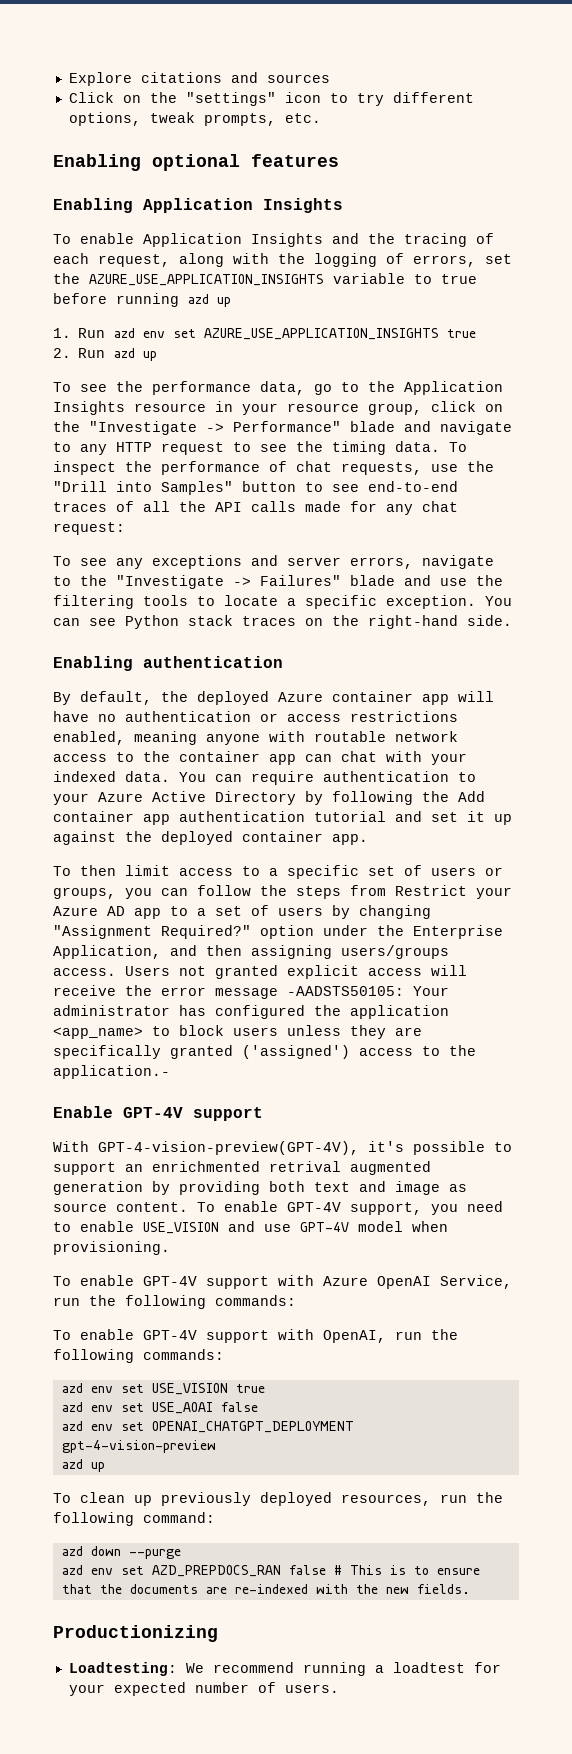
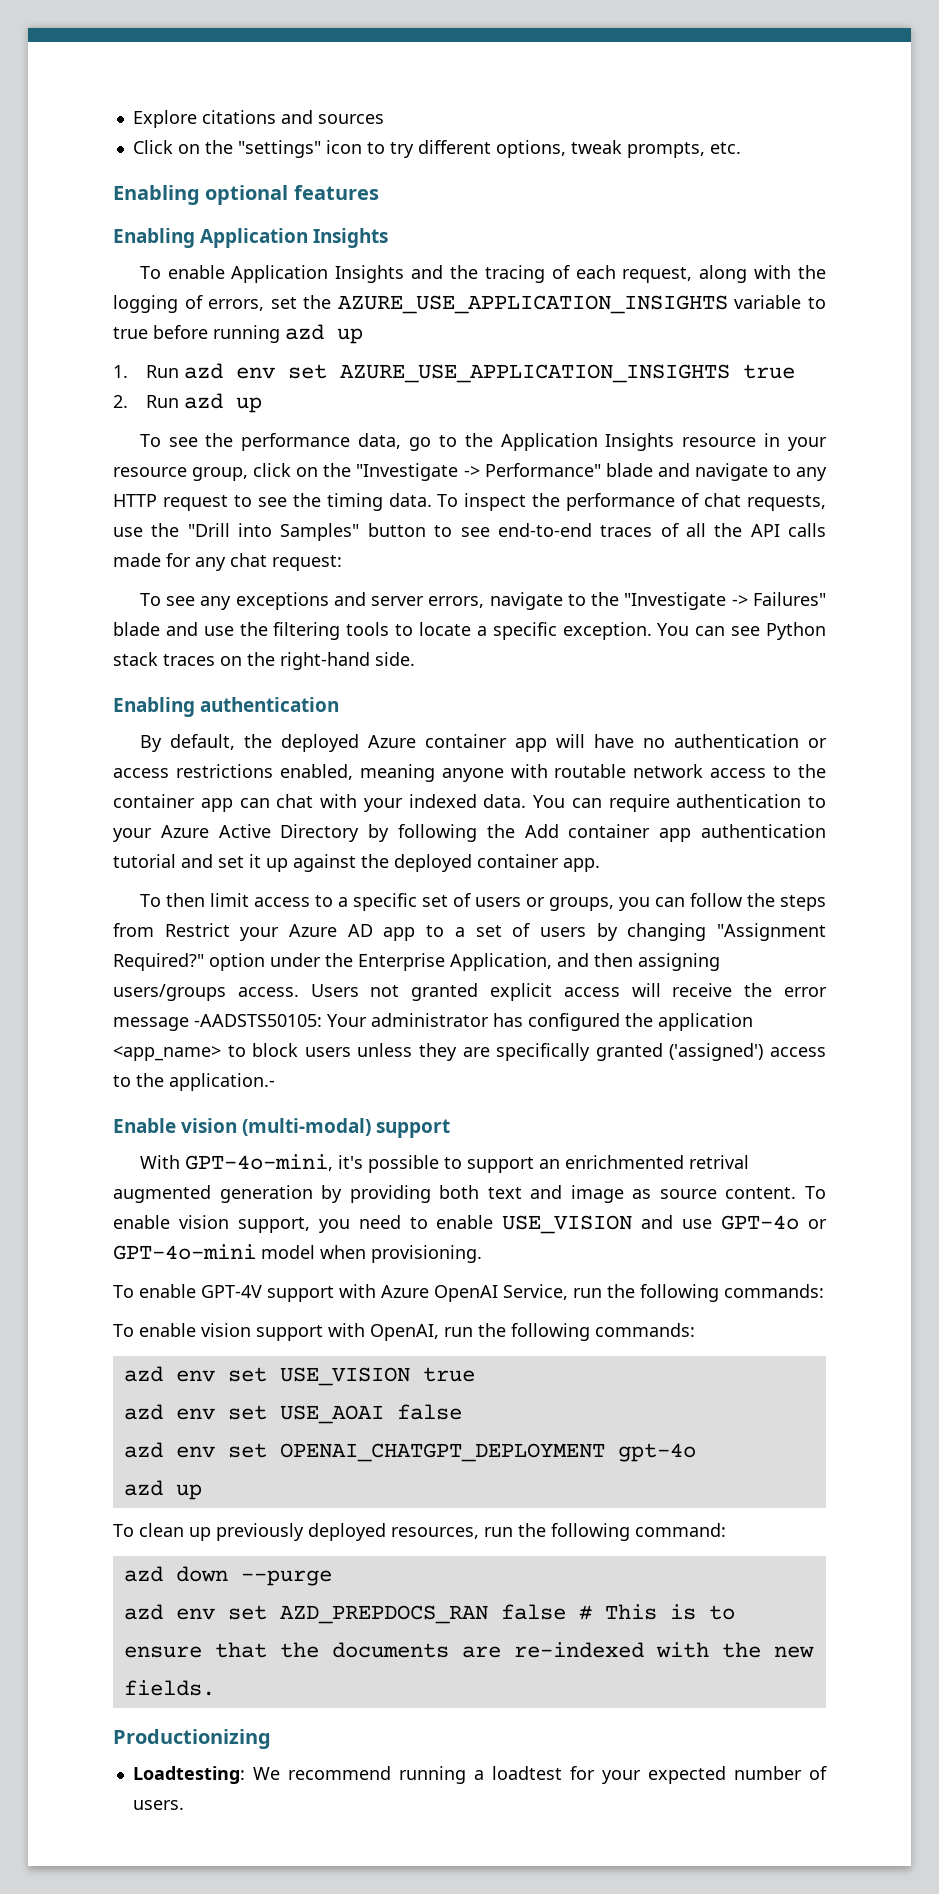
[123,1107,183,1118] GPT-4V -> [181,1118,372,1136] vision (multi-modal)
[98,1141,359,1155] GPT-4-vision-preview(GPT-4V), -> [184,1154,333,1171] GPT-4o-mini,
[287,1202,341,1212] GPT-4V -> [178,1215,229,1229] vision
[300,1222,349,1232] GPT-4V -> [721,1215,827,1230] [113,1244,256,1260] GPT-4o or GPT-4o-mini
[143,1330,197,1340] GPT-4V -> [201,1323,251,1337] vision
[61,1440,216,1453] gpt-4-vision-preview -> [617,1443,696,1462] gpt-4o

